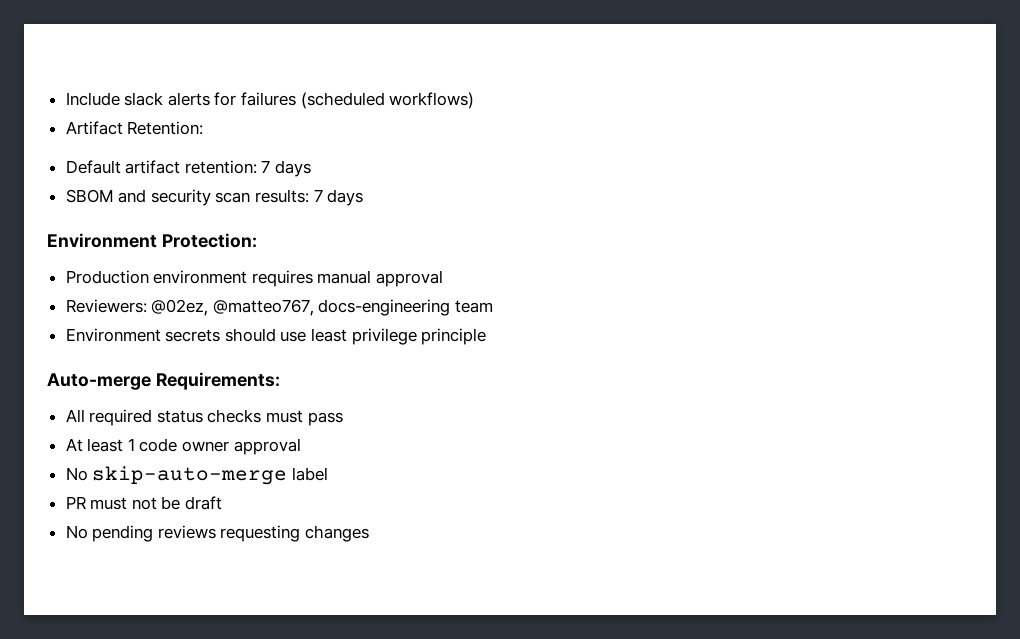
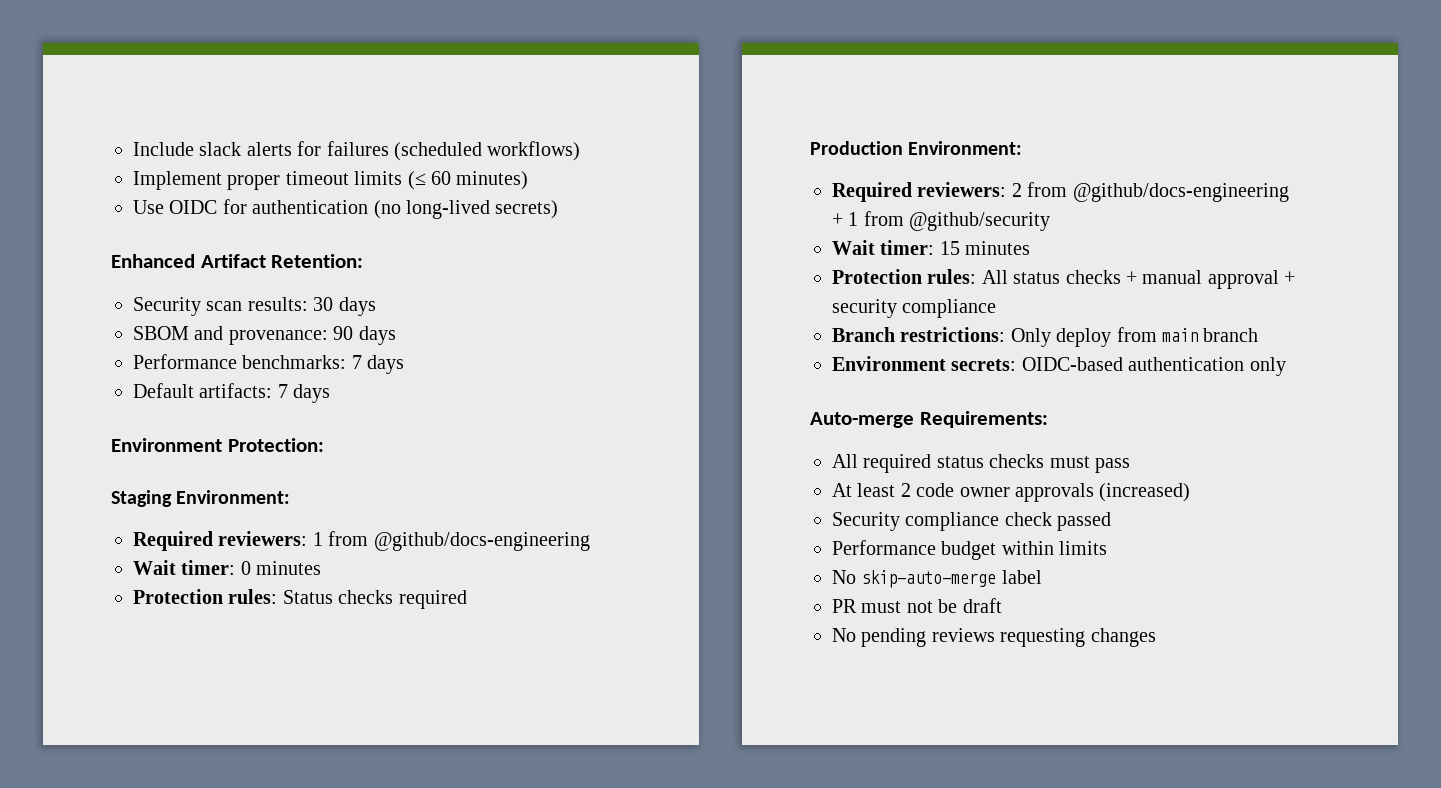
[65,121,204,135] [65,160,312,177] [65,189,364,206] [47,233,257,248] [65,270,444,287] [65,299,494,316] [65,328,487,345] Artifact Retention: // Default artifact retention: 7 days // SBOM and security scan results: 7 days // Environment Protection: // Production environment requires manual approval // Reviewers: @02ez, @matteo767, docs-engineering team // Environment secrets should use least privilege principle -> [133,171,529,190] [133,199,559,219] [111,254,364,268] [133,297,376,316] [133,326,396,345] [133,354,405,374] [133,383,331,403] [111,438,324,452] [111,490,291,507] [133,531,590,551] [133,560,322,575] [133,589,467,609] [810,141,1023,155] [832,182,1289,202] [832,211,1051,231] [832,240,1031,255] [832,269,1296,289] [832,299,997,318] [832,327,1259,347] [832,356,1286,376] Implement proper timeout limits (≤ 60 minutes) // Use OIDC for authentication (no long-lived secrets) // Enhanced Artifact Retention: // Security scan results: 30 days // SBOM and provenance: 90 days // Performance benchmarks: 7 days // Default artifacts: 7 days // Environment Protection: // Staging Environment: // Required reviewers: 1 from @github/docs-engineering // Wait timer: 0 minutes // Protection rules: Status checks required // Production Environment: // Required reviewers: 2 from @github/docs-engineering + 1 from @github/security // Wait timer: 15 minutes // Protection rules: All status checks + manual approval + security compliance // Branch restrictions: Only deploy from main branch // Environment secrets: OIDC-based authentication only
[127,438,135,451] 1 -> [900,483,911,497] 2
[233,438,301,455] approval -> [1015,483,1191,502] [832,512,1112,531] [832,540,1108,560] approvals (increased) // Security compliance check passed // Performance budget within limits

